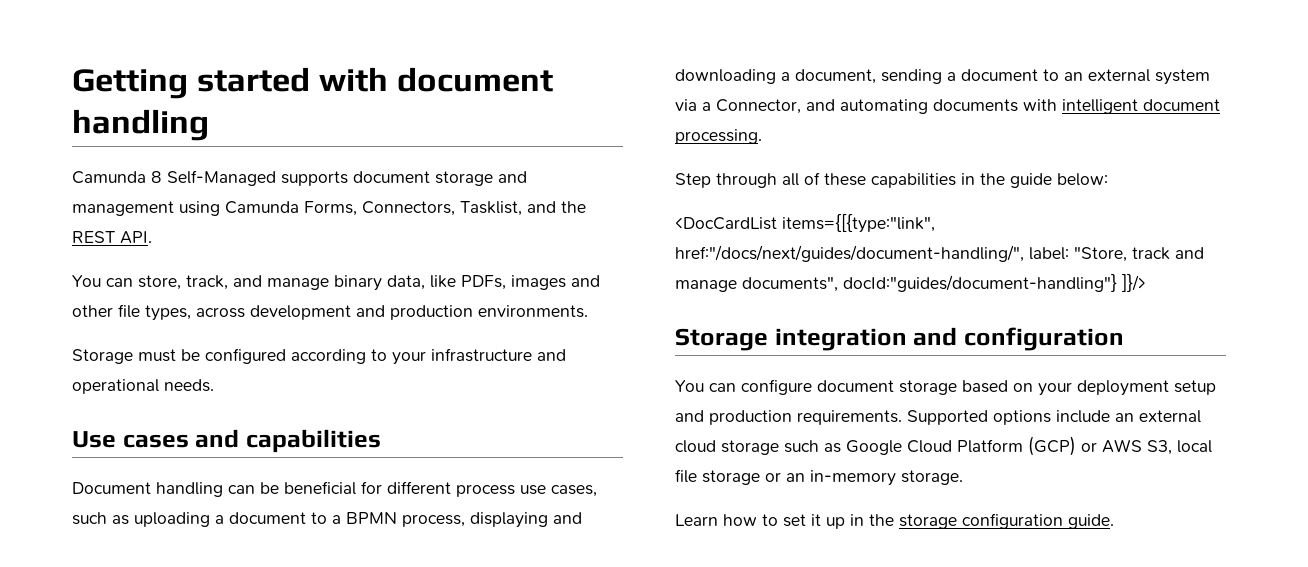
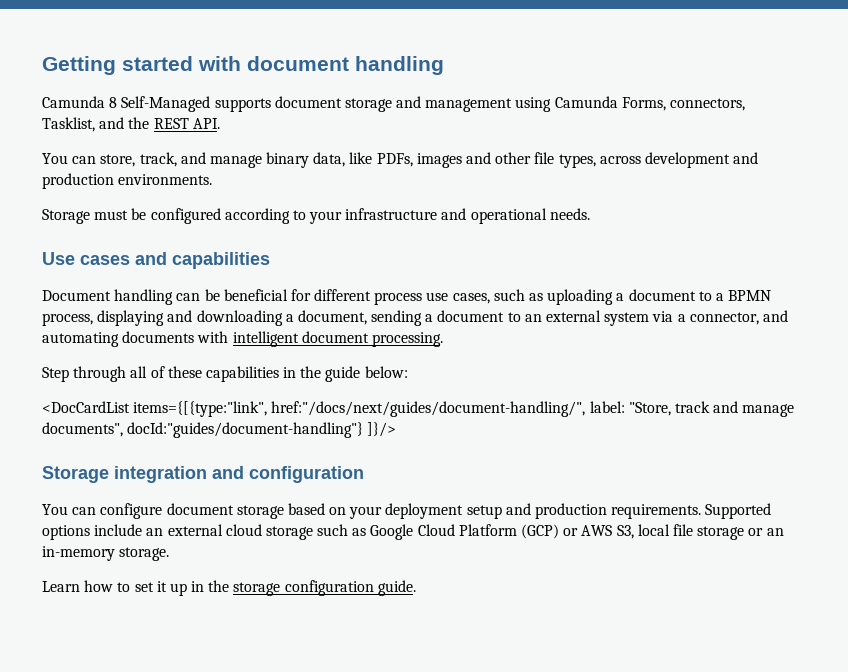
[362,201,455,216] Connectors, -> [670,98,746,111] connectors,
[716,99,801,114] Connector, -> [689,312,759,325] connector,

